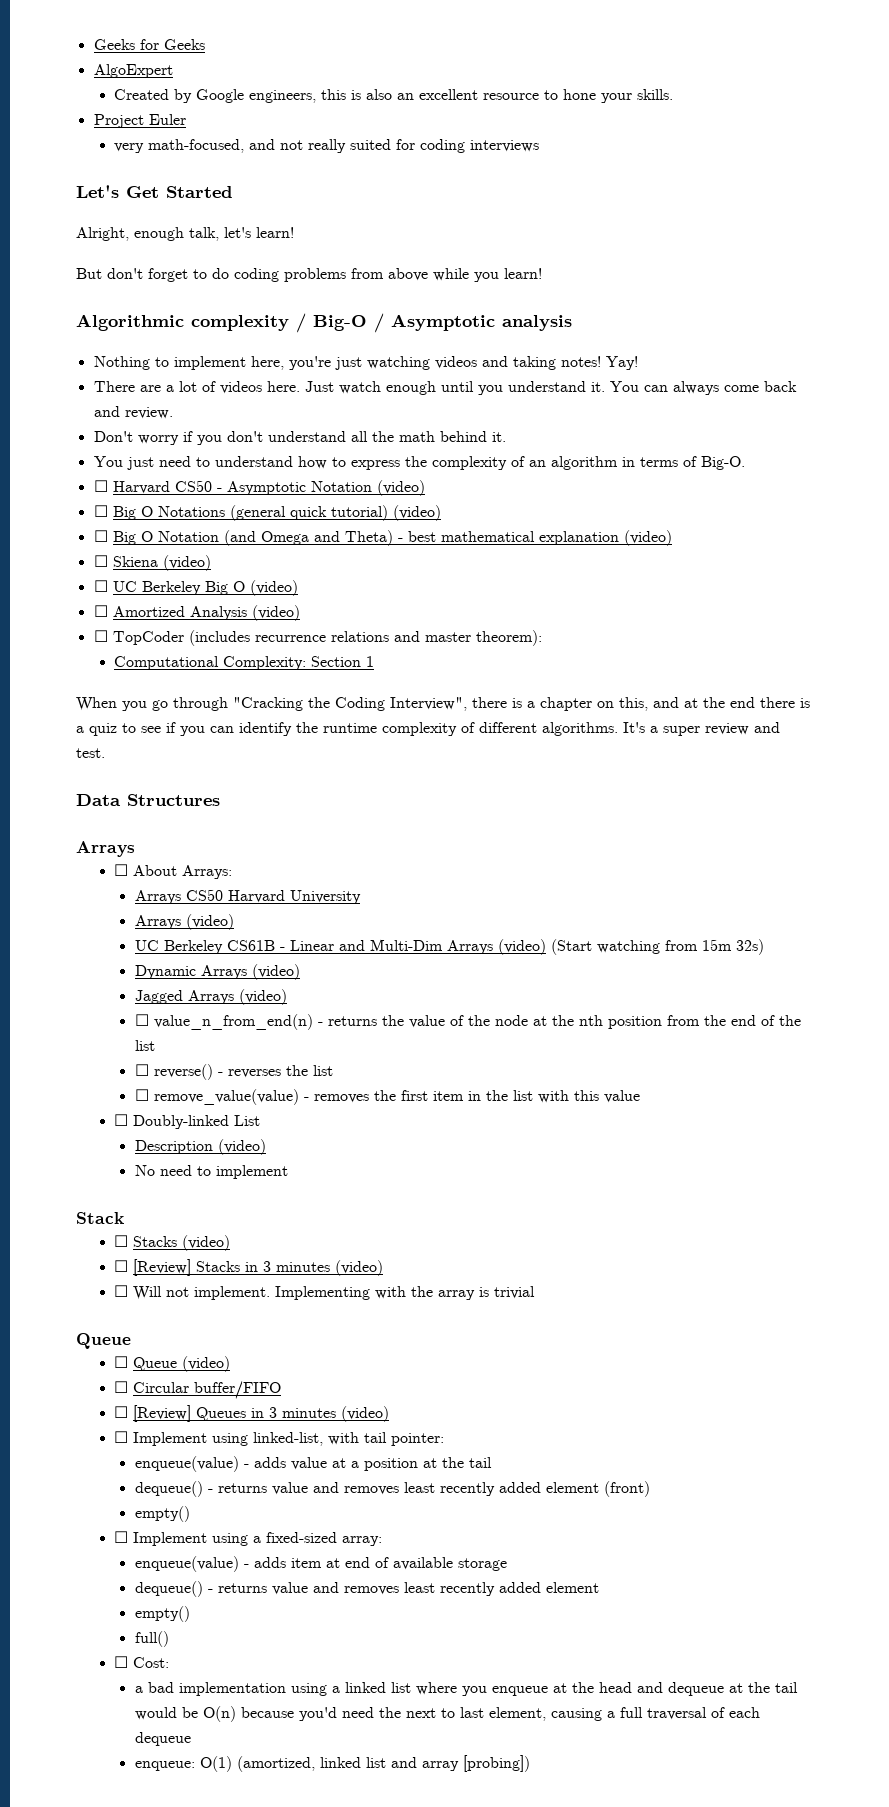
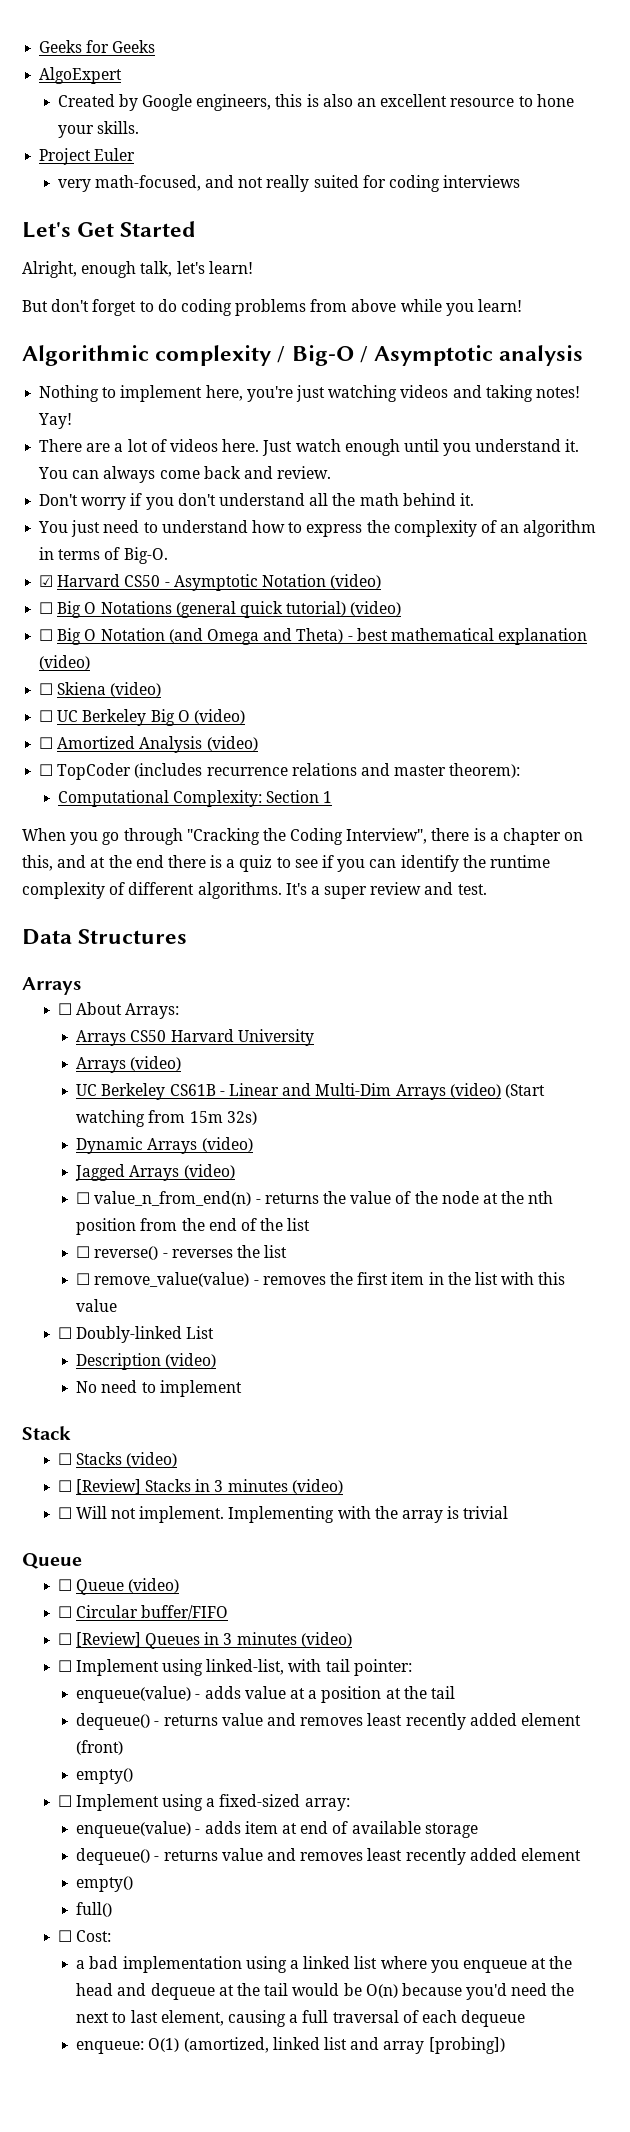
[93,480,108,492] ☐ -> [39,575,54,587] ☑

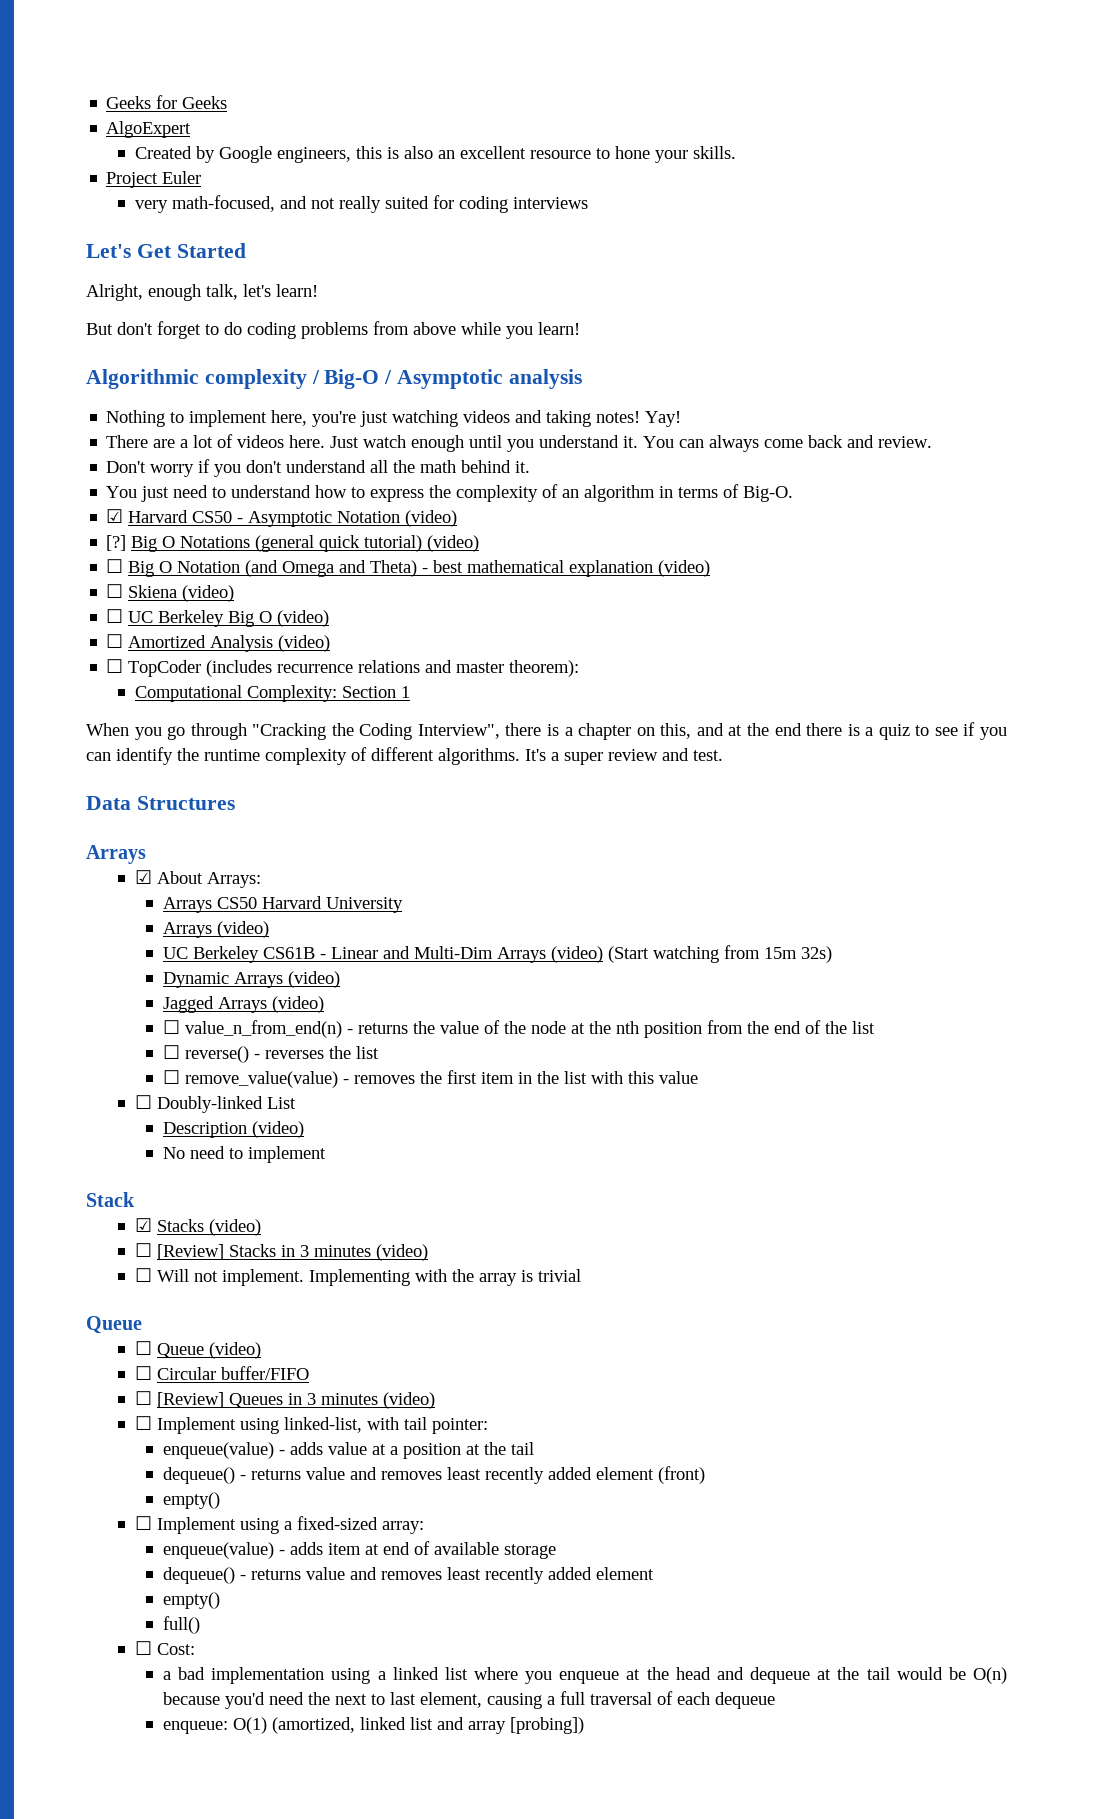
[39,602,54,614] ☐ -> [106,535,127,551] [?]
[57,1003,72,1015] ☐ -> [134,870,152,884] ☑
[57,1453,72,1465] ☐ -> [134,1218,152,1232] ☑

